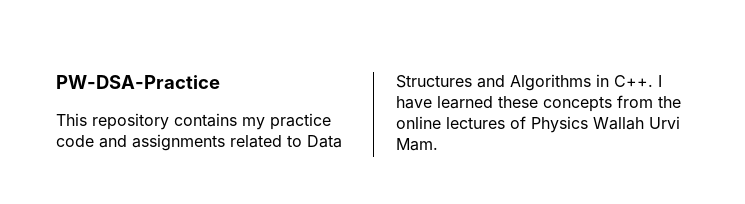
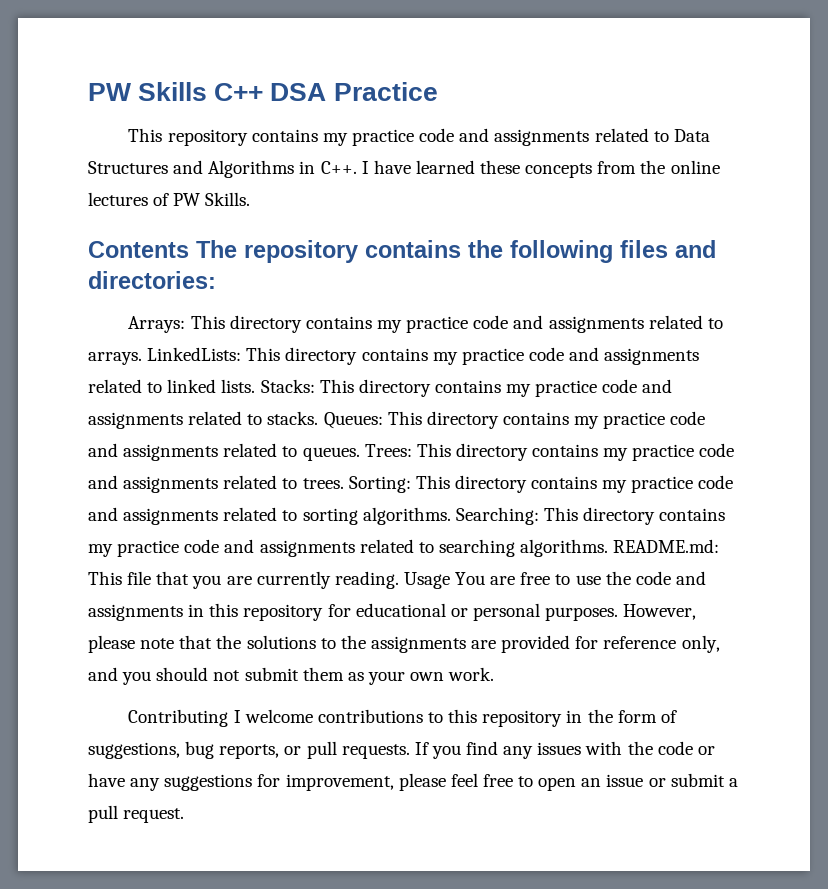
[56,75,220,89] PW-DSA-Practice -> [88,82,438,101] PW Skills C++ DSA Practice
[531,116,680,133] [396,138,438,151] Physics Wallah Urvi Mam. -> [173,192,251,206] [88,240,716,263] [88,271,216,289] [128,315,723,333] [88,347,700,365] [88,379,673,397] [88,411,706,429] [88,443,735,461] [88,475,734,493] [88,507,726,525] [88,539,720,557] [88,571,706,589] [88,603,697,621] [88,635,720,653] [88,667,495,685] [128,709,677,727] [88,741,715,759] [88,773,738,791] [88,805,185,823] PW Skills. // Contents The repository contains the following files and directories: // Arrays: This directory contains my practice code and assignments related to arrays. LinkedLists: This directory contains my practice code and assignments related to linked lists. Stacks: This directory contains my practice code and assignments related to stacks. Queues: This directory contains my practice code and assignments related to queues. Trees: This directory contains my practice code and assignments related to trees. Sorting: This directory contains my practice code and assignments related to sorting algorithms. Searching: This directory contains my practice code and assignments related to searching algorithms. README.md: This file that you are currently reading. Usage You are free to use the code and assignments in this repository for educational or personal purposes. However, please note that the solutions to the assignments are provided for reference only, and you should not submit them as your own work. // Contributing I welcome contributions to this repository in the form of suggestions, bug reports, or pull requests. If you find any issues with the code or have any suggestions for improvement, please feel free to open an issue or submit a pull request.

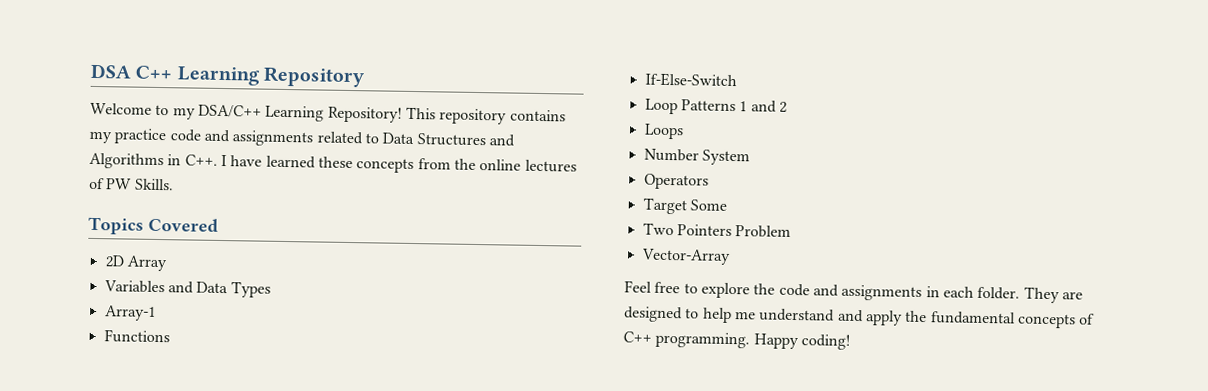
[88,82,438,101] PW Skills C++ DSA Practice // -> [90,63,366,88] [90,102,403,123] DSA C++ Learning Repository // Welcome to my DSA/C++ Learning Repository!
[88,240,716,263] [88,271,216,289] [128,315,723,333] [88,347,700,365] [88,379,673,397] [88,411,706,429] [88,443,735,461] [88,475,734,493] [88,507,726,525] [88,539,720,557] [88,571,601,589] Contents The repository contains the following files and directories: // Arrays: This directory contains my practice code and assignments related to arrays. LinkedLists: This directory contains my practice code and assignments related to linked lists. Stacks: This directory contains my practice code and assignments related to stacks. Queues: This directory contains my practice code and assignments related to queues. Trees: This directory contains my practice code and assignments related to trees. Sorting: This directory contains my practice code and assignments related to sorting algorithms. Searching: This directory contains my practice code and assignments related to searching algorithms. README.md: This file that you are currently reading. Usage You are free to use -> [88,216,219,235] [104,255,167,272] [103,280,271,298] [103,305,156,321] [103,329,170,344] [644,72,737,88] [644,98,787,115] [643,123,684,140] [643,148,750,166] [643,173,709,190] [642,197,727,215] [642,222,792,238] [640,248,731,265] [624,280,750,299] Topics Covered // 2D Array // Variables and Data Types // Array-1 // Functions // If-Else-Switch // Loop Patterns 1 and 2 // Loops // Number System // Operators // Target Some // Two Pointers Problem // Vector-Array // Feel free to explore
[209,603,697,621] [88,635,720,653] [88,667,495,685] [128,709,677,727] [88,741,715,759] [88,773,738,791] [88,805,185,823] this repository for educational or personal purposes. However, please note that the solutions to the assignments are provided for reference only, and you should not submit them as your own work. // Contributing I welcome contributions to this repository in the form of suggestions, bug reports, or pull requests. If you find any issues with the code or have any suggestions for improvement, please feel free to open an issue or submit a pull request. -> [942,286,1083,304] [624,306,1096,329] [623,331,851,350] each folder. They are designed to help me understand and apply the fundamental concepts of C++ programming. Happy coding!

